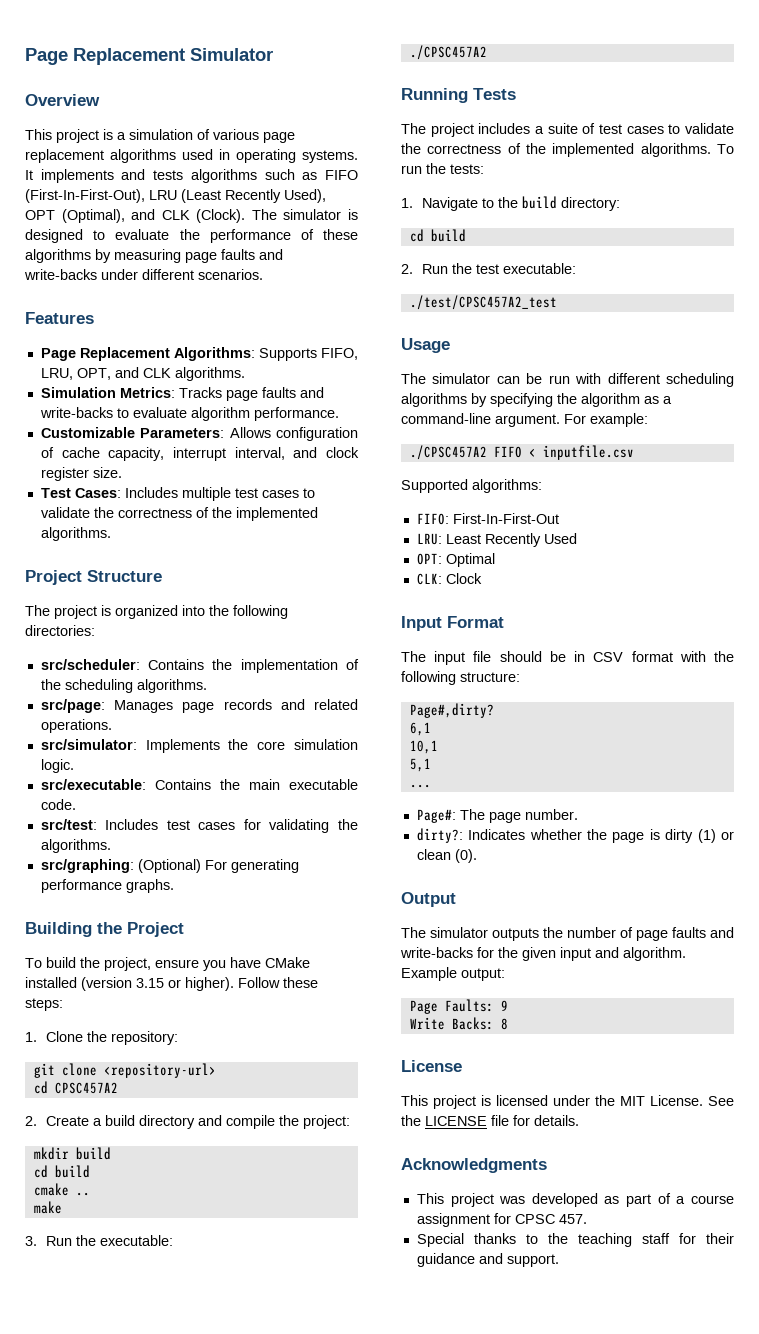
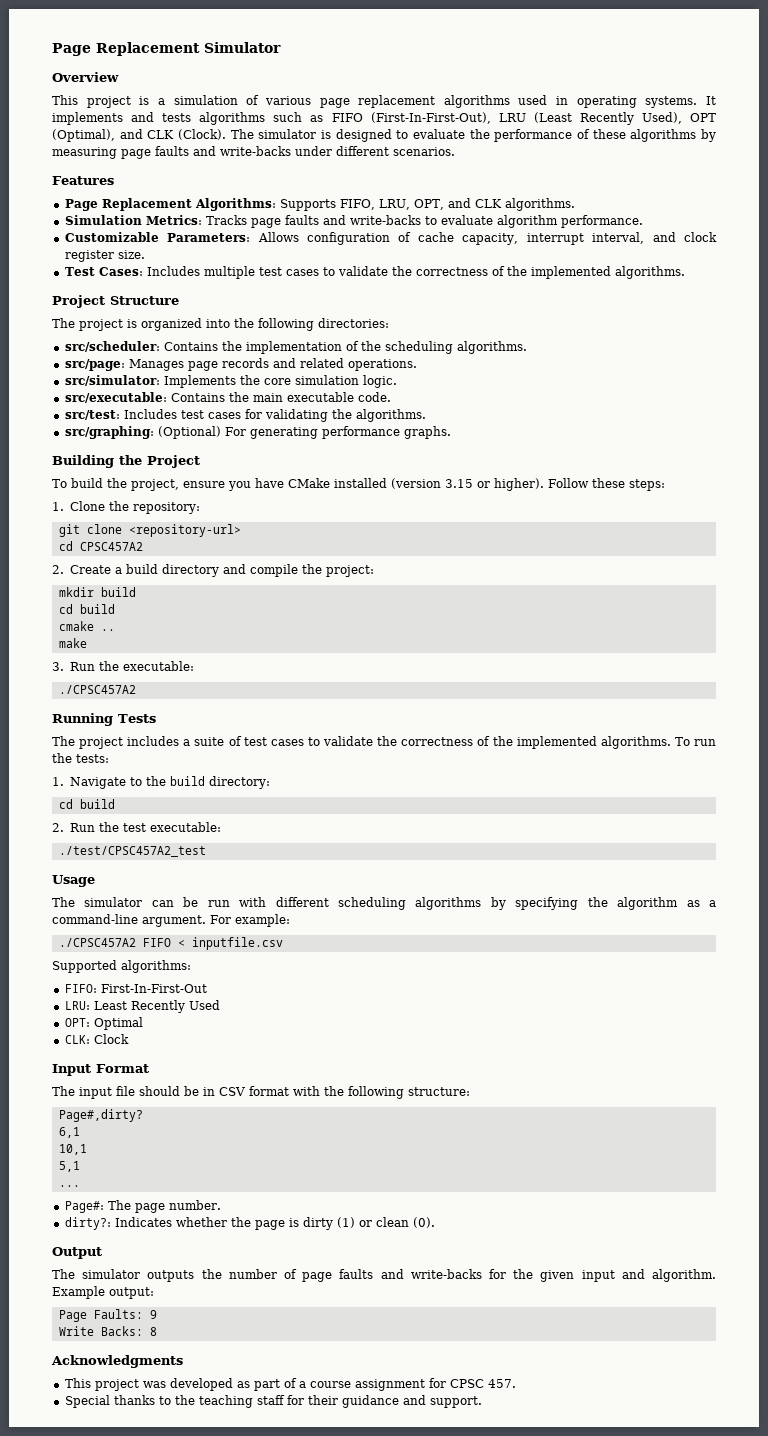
[401,1060,462,1072] [401,1095,734,1109] [401,1115,579,1126] // License // This project is licensed under the MIT License. See the LICENSE file for details. -> (157, 1331) none

